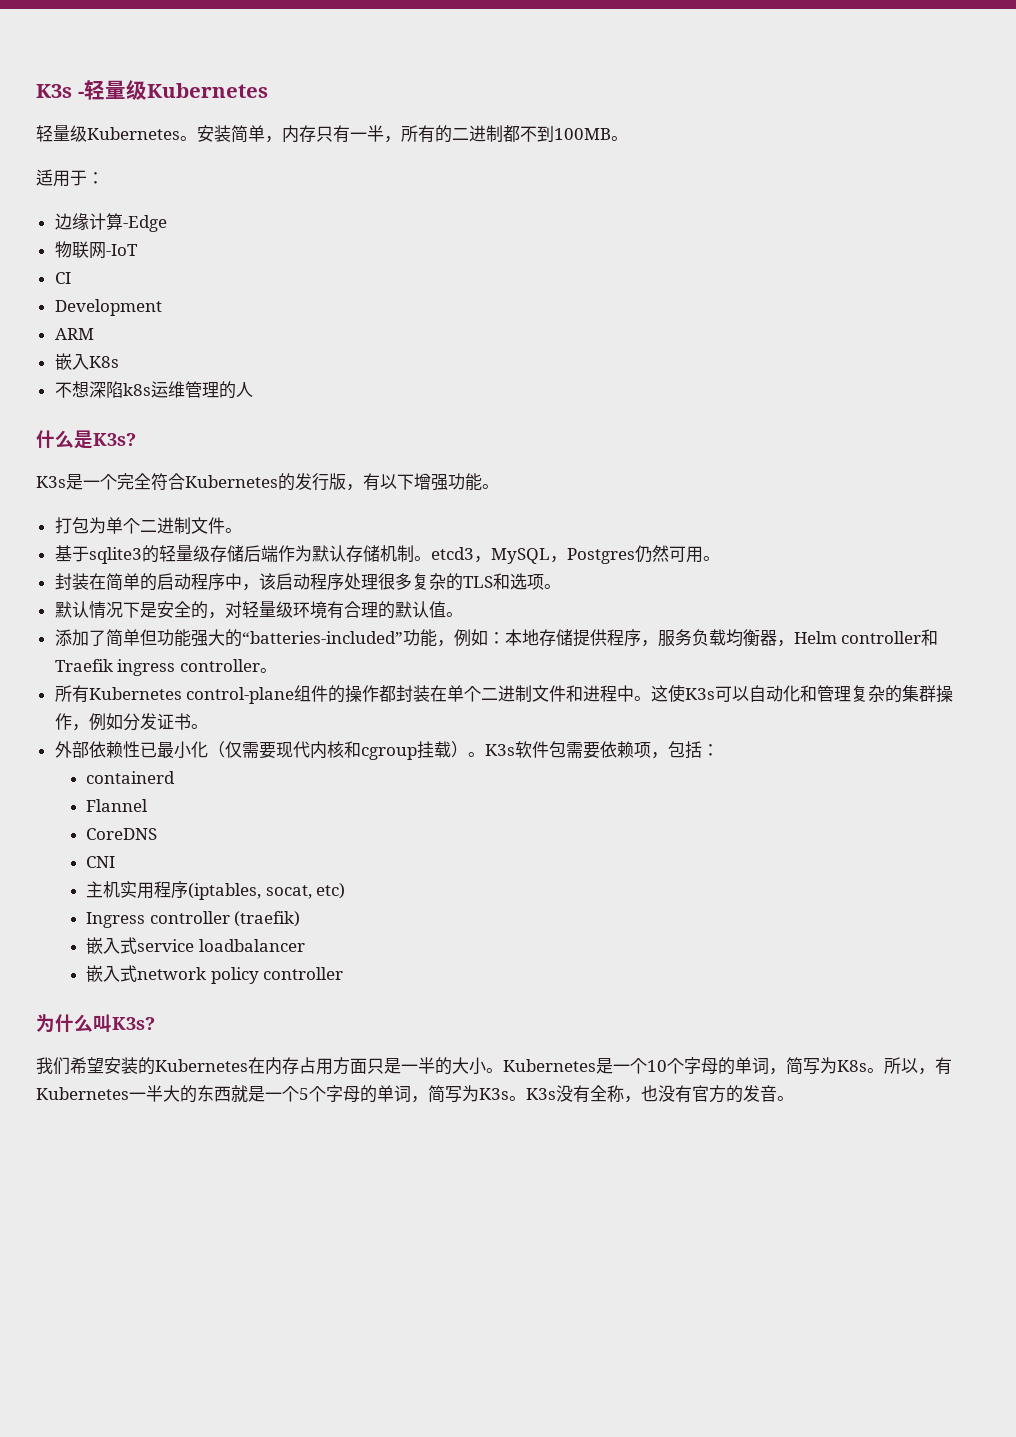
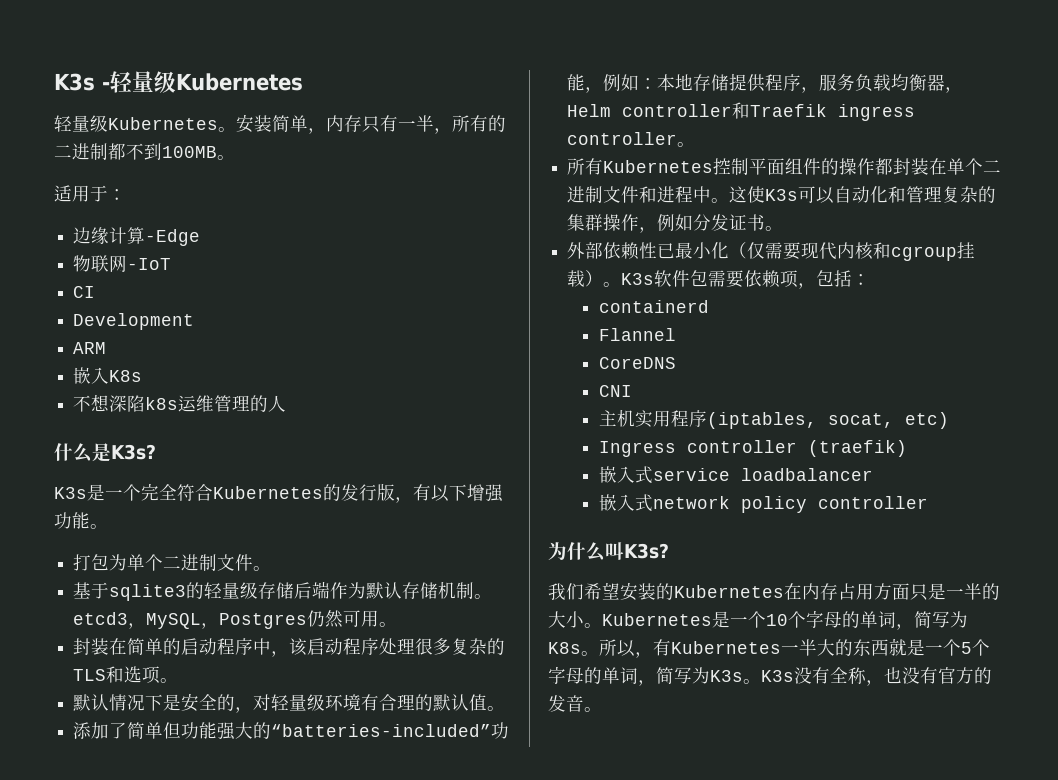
[186,687,295,704] control-plane -> [713,158,786,175] 控制平面

